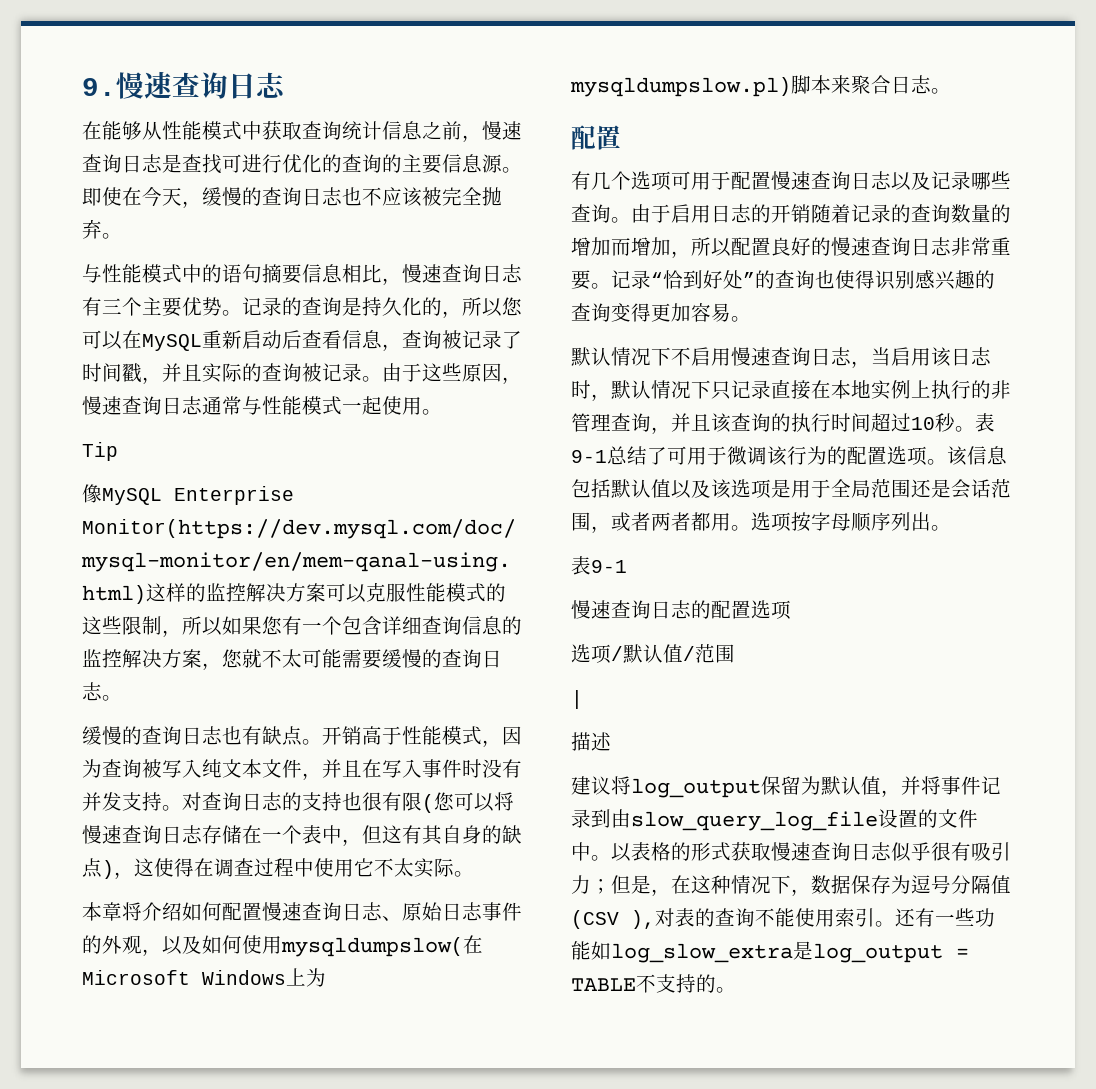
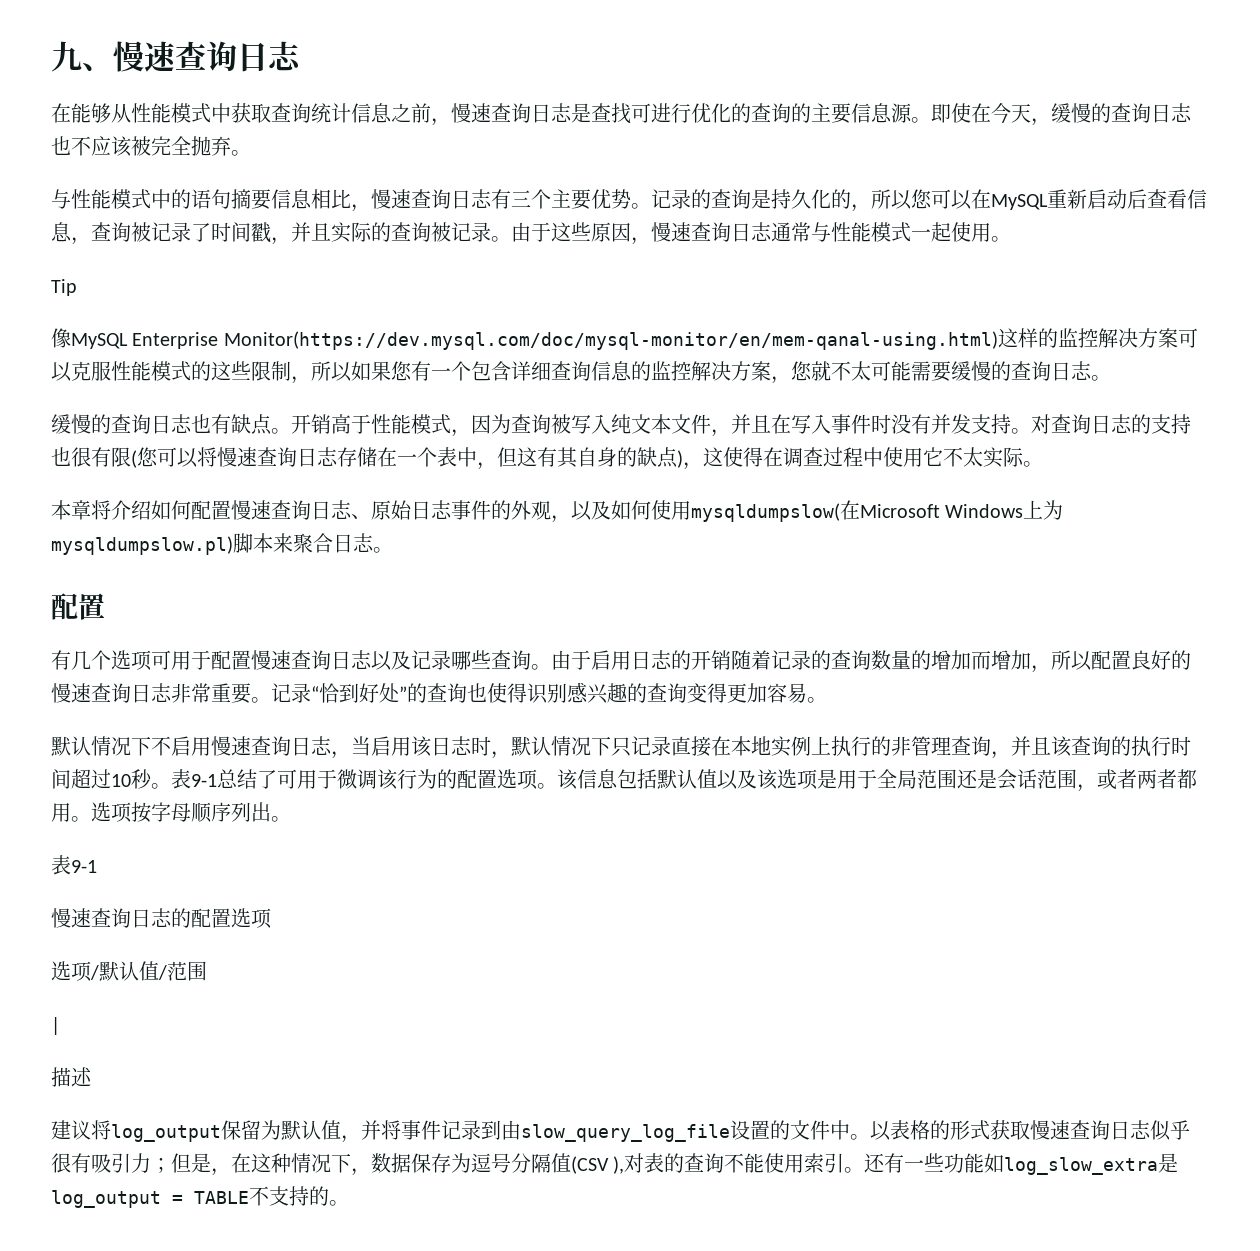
[82,78,116,96] 9. -> [51,41,113,72] 九、

